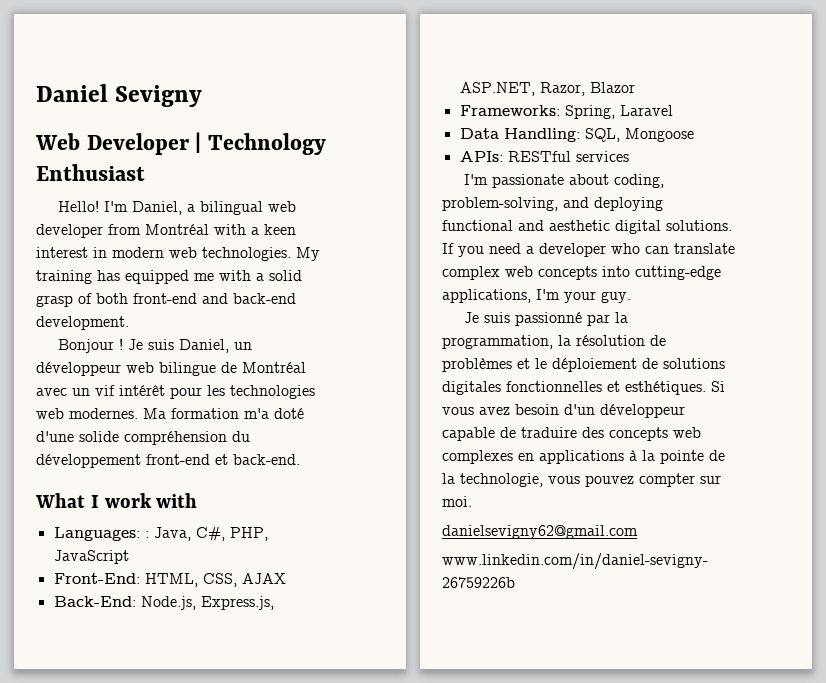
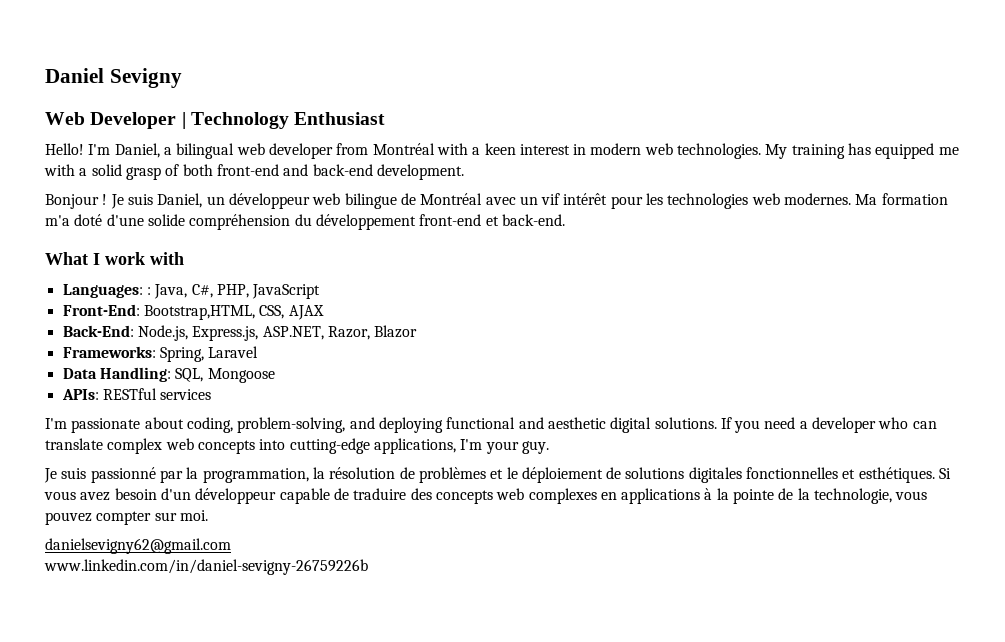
[144,573,198,587] HTML, -> [143,305,255,320] Bootstrap,HTML,

